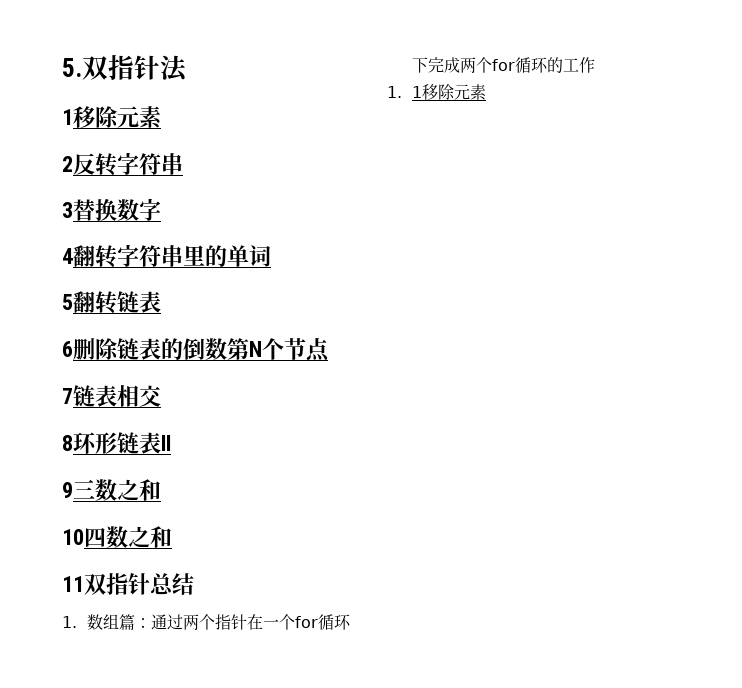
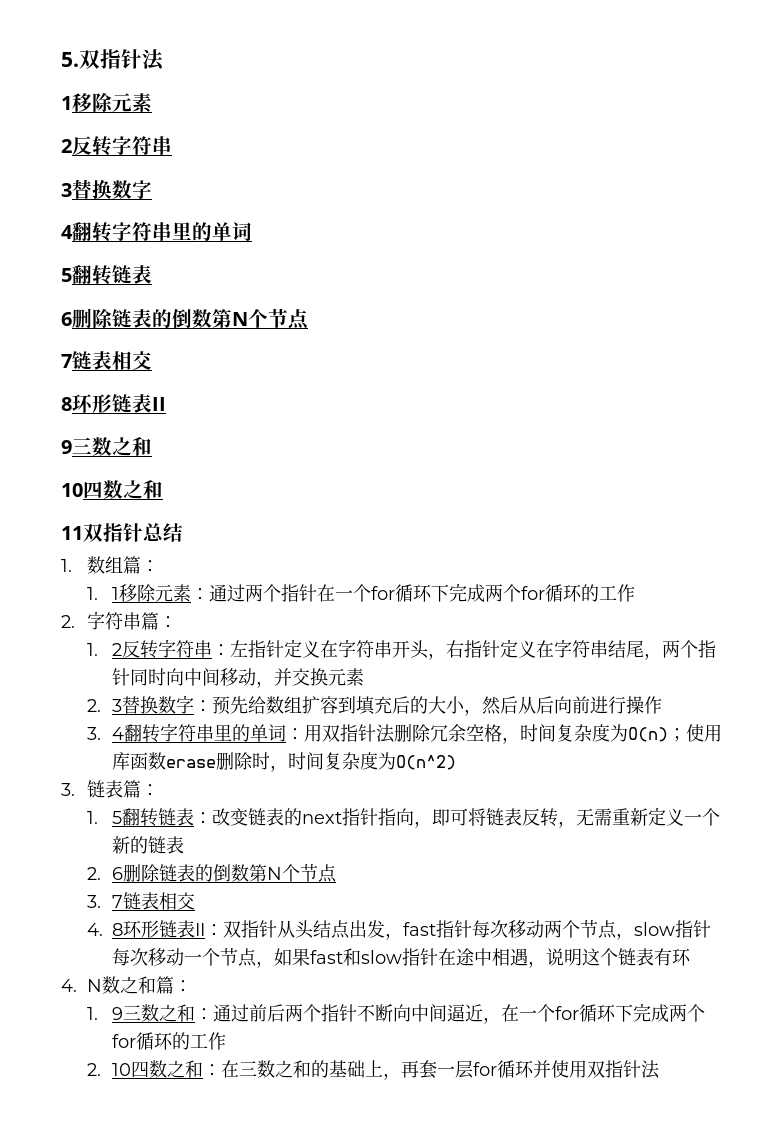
(152, 623) none -> [86,584,210,602] // 1. 1移除元素：
[387,84,487,100] 1. 1移除元素 -> [61,611,177,630] [86,639,717,660] [112,668,365,688] [86,695,663,716] [86,723,723,744] [112,752,457,772] [61,780,159,798] [86,807,721,828] [112,836,185,854] [86,864,338,883] [86,892,196,910] [86,920,712,940] [112,948,692,968] [61,976,192,994] [86,1003,706,1024] [112,1032,227,1050] [86,1060,661,1080] 2.字符串篇： // 1. 2反转字符串：左指针定义在字符串开头，右指针定义在字符串结尾，两个指针同时向中间移动，并交换元素 // 2. 3替换数字：预先给数组扩容到填充后的大小，然后从后向前进行操作 // 3. 4翻转字符串里的单词：用双指针法删除冗余空格，时间复杂度为O(n)；使用库函数erase删除时，时间复杂度为O(n^2) // 3.链表篇： // 1. 5翻转链表：改变链表的next指针指向，即可将链表反转，无需重新定义一个新的链表 // 2. 6删除链表的倒数第N个节点 // 3. 7链表相交 // 4. 8环形链表II：双指针从头结点出发，fast指针每次移动两个节点，slow指针每次移动一个节点，如果fast和slow指针在途中相遇，说明这个链表有环 // 4. N数之和篇： // 1. 9三数之和：通过前后两个指针不断向中间逼近，在一个for循环下完成两个for循环的工作 // 2. 10四数之和：在三数之和的基础上，再套一层for循环并使用双指针法

